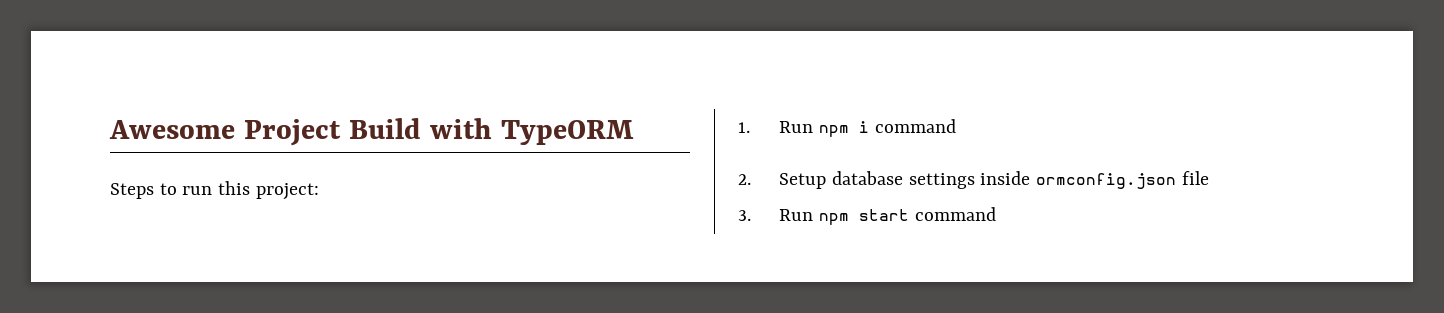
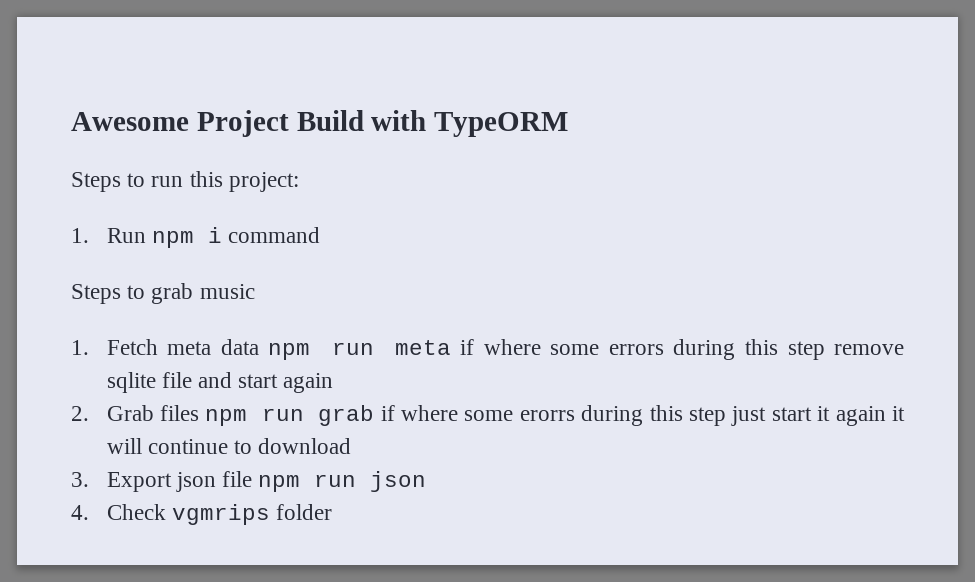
[738,171,1209,189] [738,207,996,225] 2. Setup database settings inside ormconfig.json file // 3. Run npm start command -> [71,283,255,304] [71,339,904,360] [106,372,334,393] [71,405,905,426] [106,438,352,454] [71,471,427,492] [71,504,333,525] Steps to grab music // 1. Fetch meta data npm run meta if where some errors during this step remove sqlite file and start again // 2. Grab files npm run grab if where some erorrs during this step just start it again it will continue to download // 3. Export json file npm run json // 4. Check vgmrips folder

